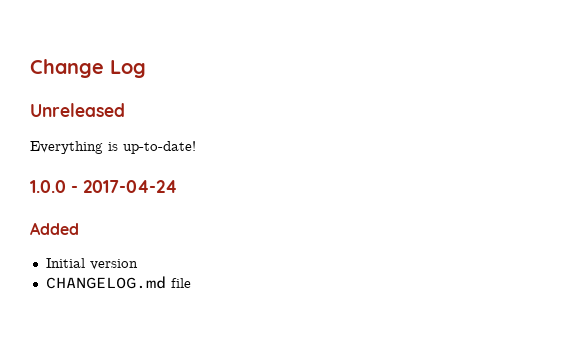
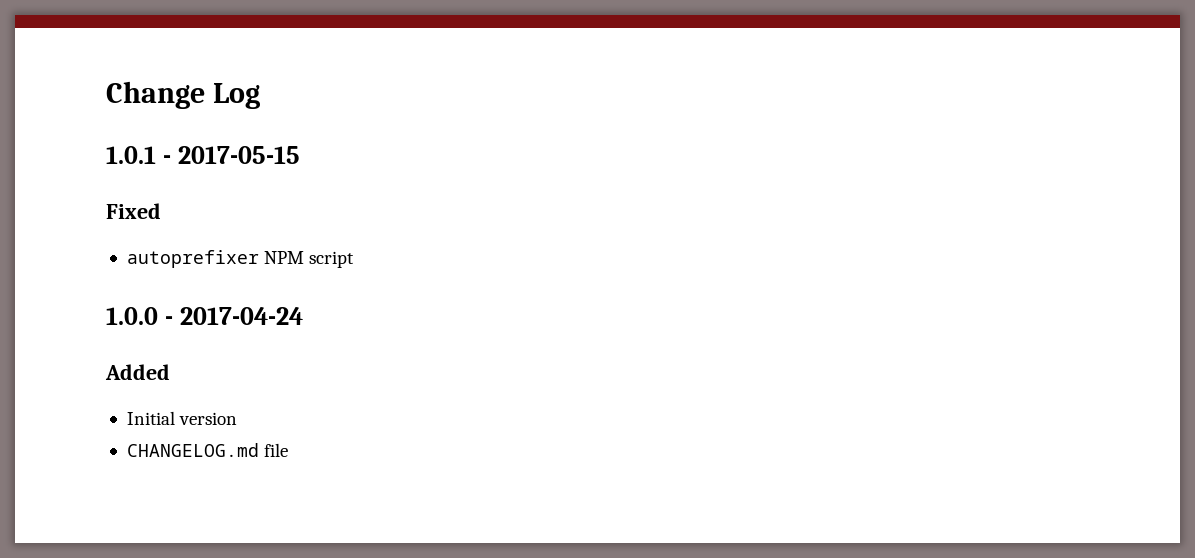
[30,103,125,117] [30,141,196,154] Unreleased // Everything is up-to-date! -> [106,146,300,164] [106,203,161,219] [126,250,355,268] 1.0.1 - 2017-05-15 // Fixed // autoprefixer NPM script

